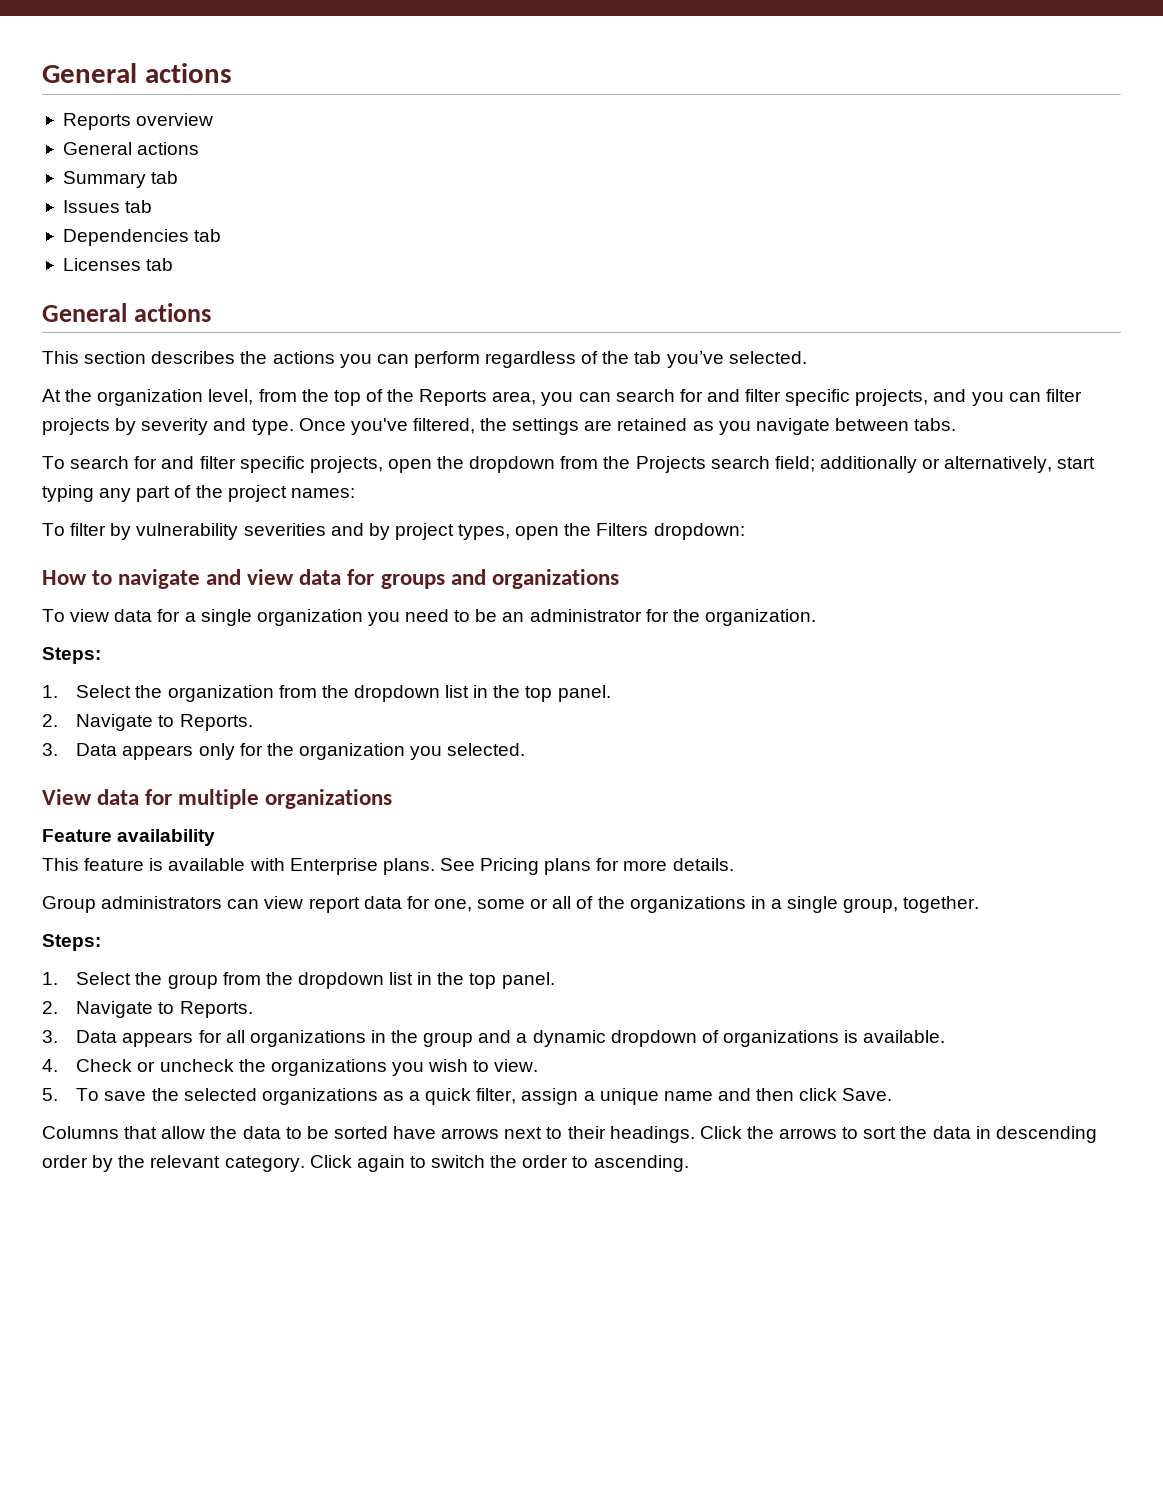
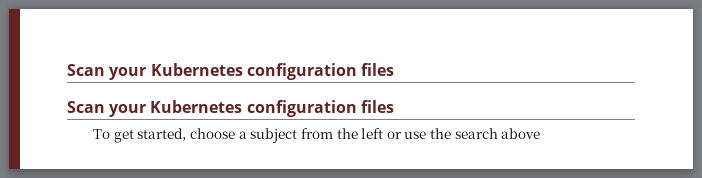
[42,63,232,83] [62,113,214,130] [62,142,200,155] [62,171,179,188] [62,200,153,213] [62,229,222,246] [62,258,174,271] [42,303,211,322] [42,351,807,368] [42,389,1082,406] [42,418,957,435] [42,456,1096,473] [42,485,355,502] [42,523,745,540] [42,569,619,589] [42,609,816,626] [42,647,101,664] [42,685,611,702] [42,714,253,731] [42,743,526,760] [42,789,393,809] [42,829,216,846] [42,858,734,875] [42,896,980,913] [42,934,101,951] [42,972,555,989] [42,1001,253,1018] [42,1030,946,1047] [42,1059,539,1076] [42,1088,893,1105] [42,1126,1097,1143] [42,1155,689,1172] General actions // Reports overview // General actions // Summary tab // Issues tab // Dependencies tab // Licenses tab // General actions // This section describes the actions you can perform regardless of the tab you’ve selected. // At the organization level, from the top of the Reports area, you can search for and filter specific projects, and you can filter projects by severity and type. Once you've filtered, the settings are retained as you navigate between tabs. // To search for and filter specific projects, open the dropdown from the Projects search field; additionally or alternatively, start typing any part of the project names: // To filter by vulnerability severities and by project types, open the Filters dropdown: // How to navigate and view data for groups and organizations // To view data for a single organization you need to be an administrator for the organization. // Steps: // 1. Select the organization from the dropdown list in the top panel. // 2. Navigate to Reports. // 3. Data appears only for the organization you selected. // View data for multiple organizations // Feature availability // This feature is available with Enterprise plans. See Pricing plans for more details. // Group administrators can view report data for one, some or all of the organizations in a single group, together. // Steps: // 1. Select the group from the dropdown list in the top panel. // 2. Navigate to Reports. // 3. Data appears for all organizations in the group and a dynamic dropdown of organizations is available. // 4. Check or uncheck the organizations you wish to view. // 5. To save the selected organizations as a quick filter, assign a unique name and then click Save. // Columns that allow the data to be sorted have arrows next to their headings. Click the arrows to sort the data in descending order by the relevant category. Click again to switch the order to ascending. -> [67,63,395,80] [67,100,394,117] [93,128,541,143] Scan your Kubernetes configuration files // Scan your Kubernetes configuration files // To get started, choose a subject from the left or use the search above

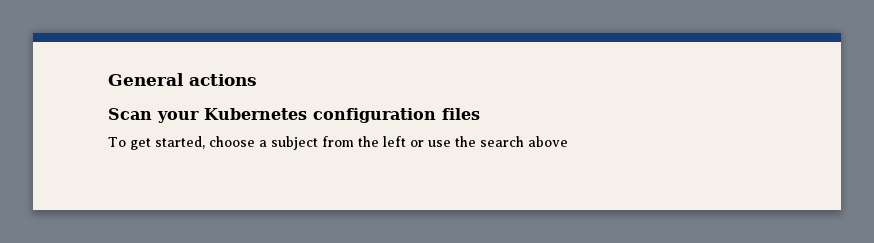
[67,63,395,80] Scan your Kubernetes configuration files -> [108,73,257,86] General actions

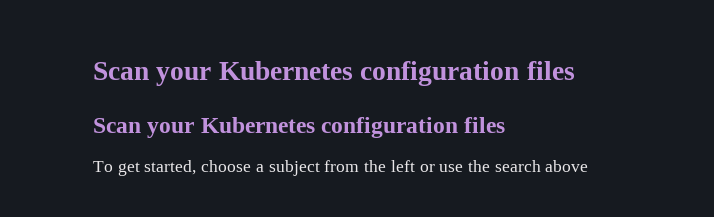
[108,73,257,86] General actions -> [93,61,575,86] Scan your Kubernetes configuration files

